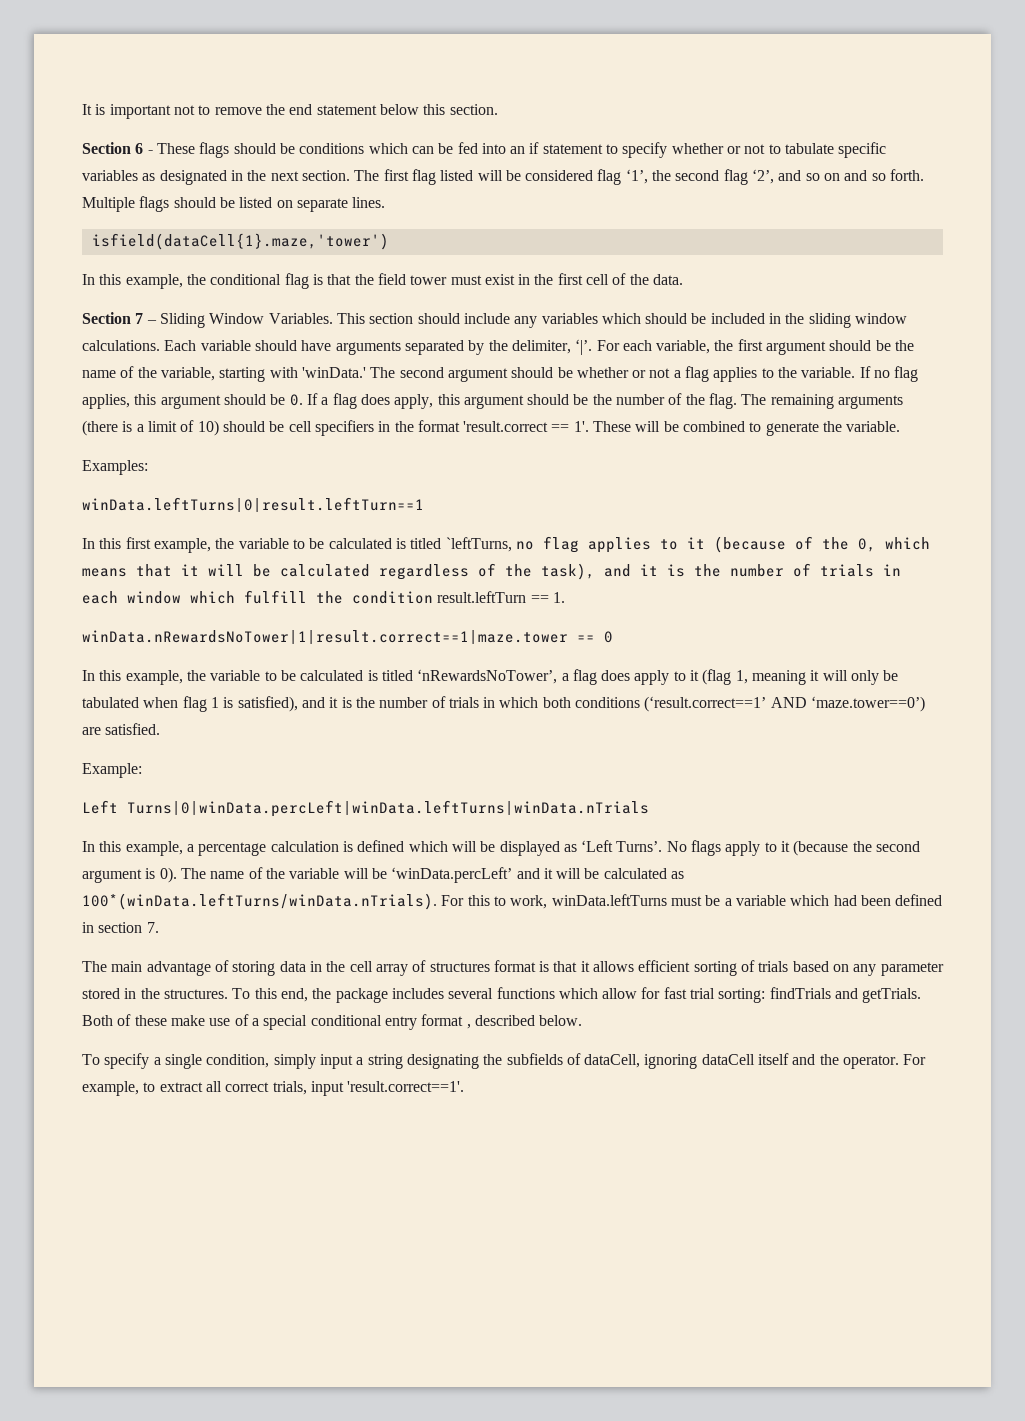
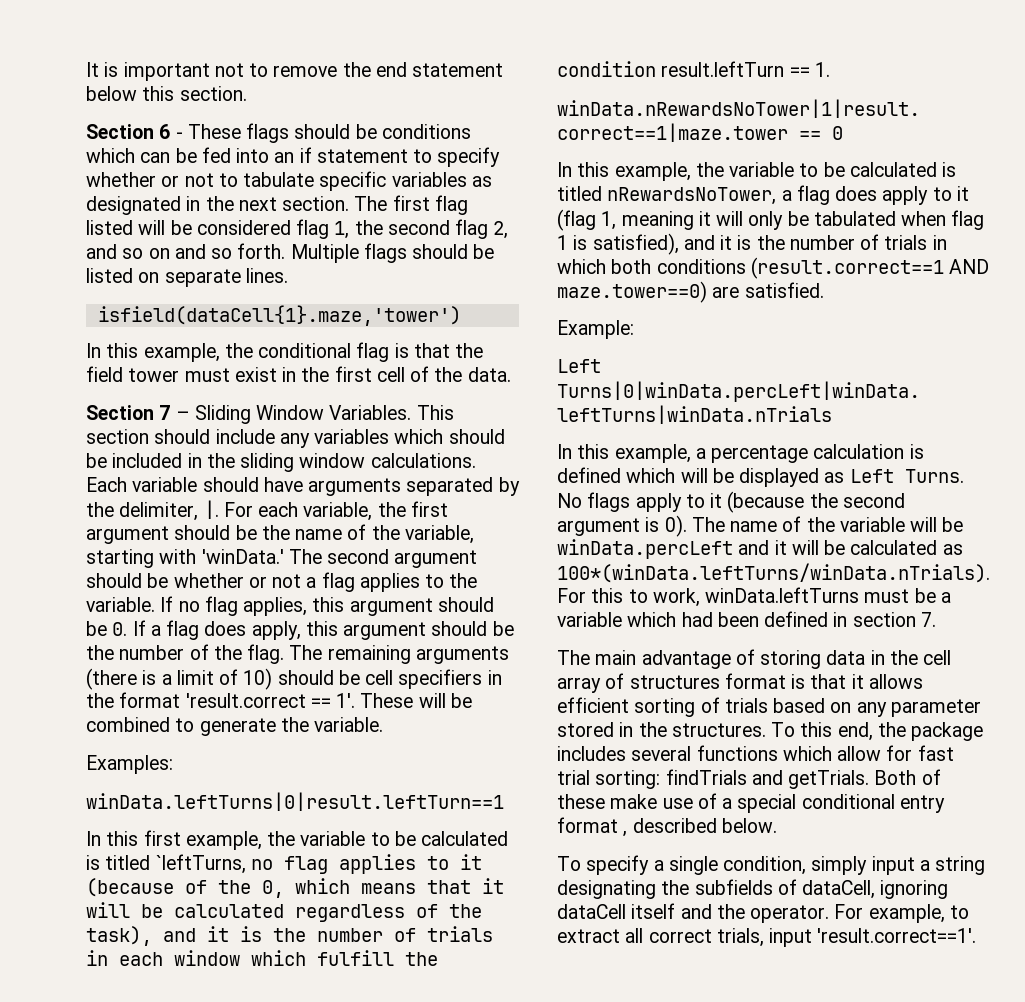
[625,169,648,184] ‘1’, -> [334,221,350,239] 1,
[752,169,775,184] ‘2’, -> [493,221,509,239] 2,
[575,339,593,355] ‘|’. -> [203,500,219,519] |.
[417,669,558,684] ‘nRewardsNoTower’, -> [607,187,777,205] nRewardsNoTower,
[644,696,926,712] (‘result.correct==1’ AND ‘maze.tower==0’) -> [750,257,990,279] [557,281,707,303] (result.correct==1 AND maze.tower==0)
[581,840,663,852] ‘Left Turns’. -> [849,469,964,483] Left Turns.
[391,867,513,883] ‘winData.percLeft’ -> [557,539,733,559] winData.percLeft

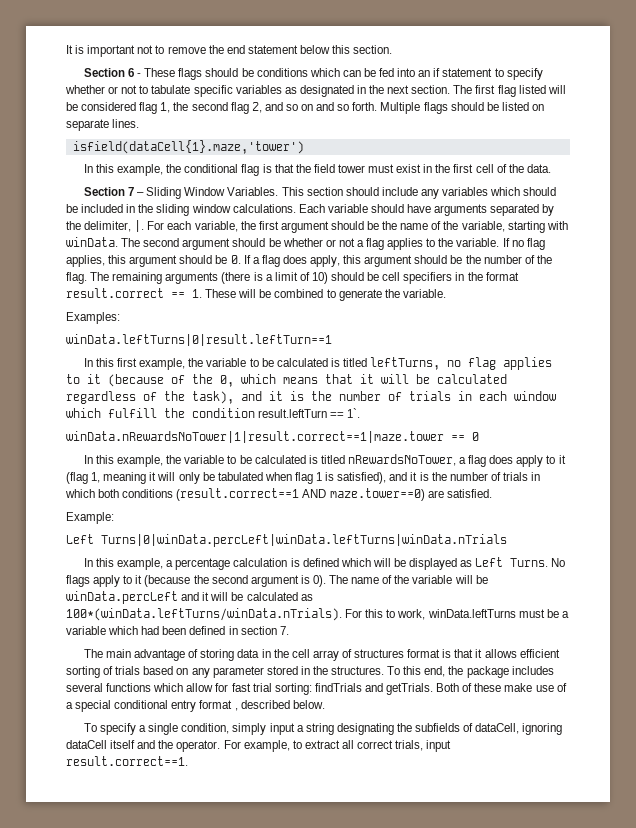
[201,549,284,564] 'winData.' -> [66,237,118,247] winData.
[185,693,356,708] 'result.correct == 1'. -> [66,288,202,298] result.correct == 1.
[155,854,246,874] `leftTurns, -> [370,357,441,370] leftTurns,
[814,62,830,77] 1. -> [347,408,361,418] 1`.
[817,928,977,943] 'result.correct==1'. -> [66,756,188,766] result.correct==1.

